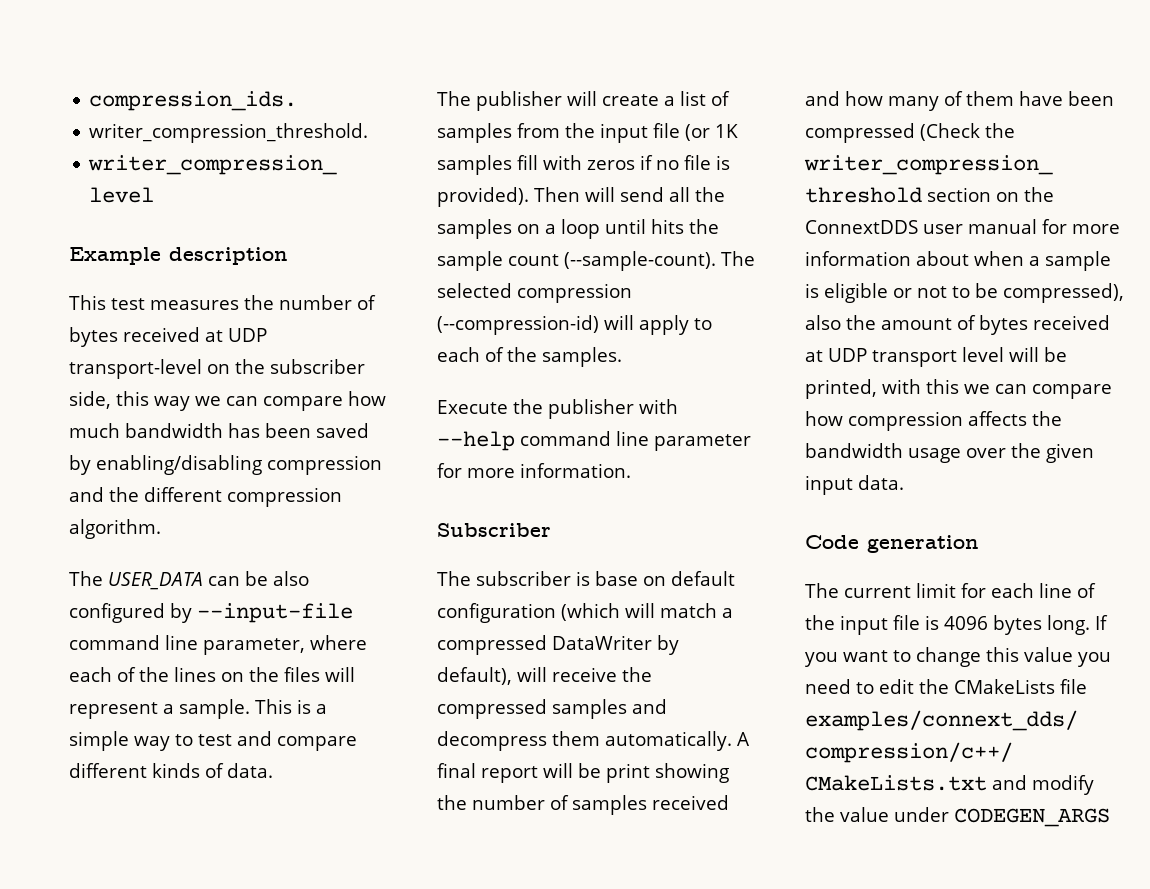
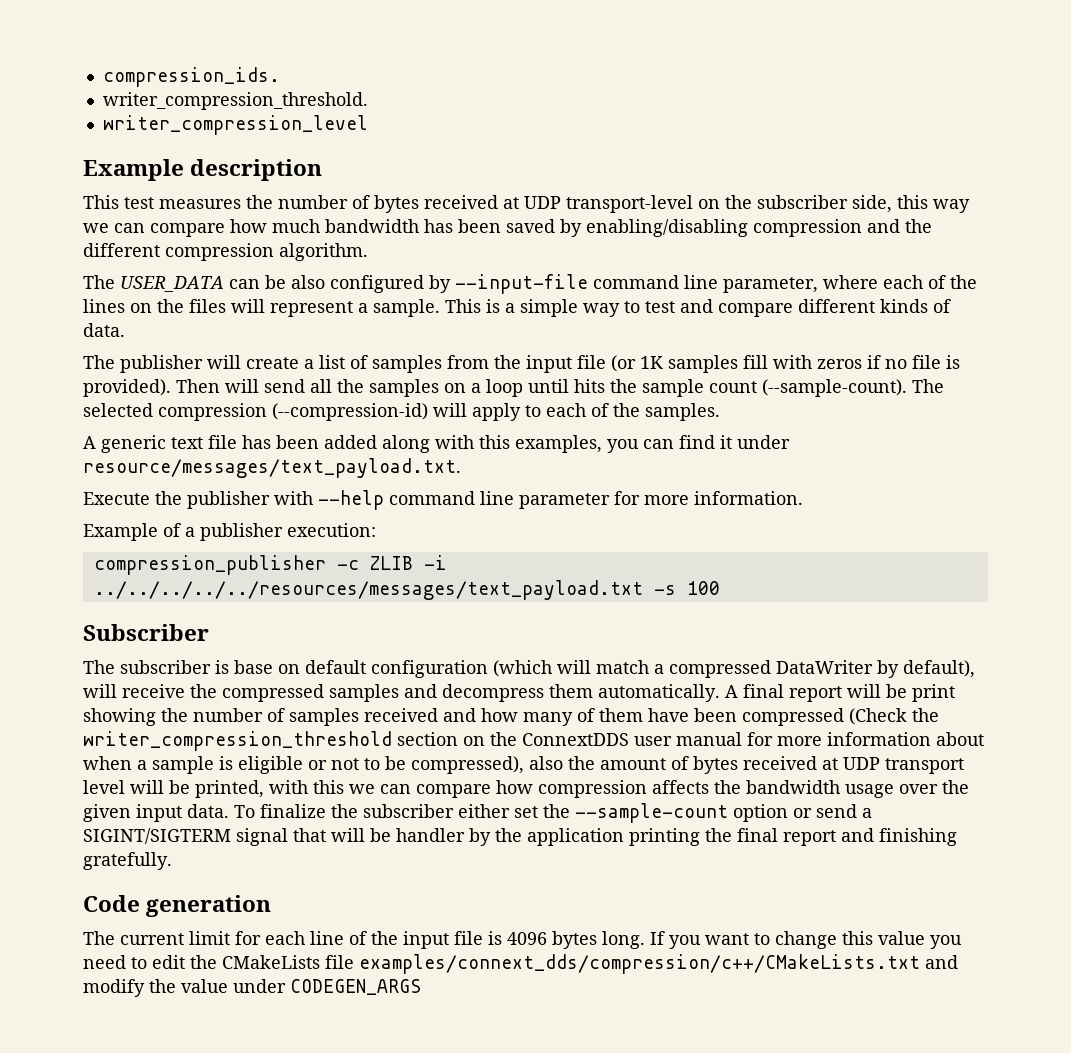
(622, 357) none -> [83,435,790,453] [83,458,461,478] // A generic text file has been added along with this examples, you can find it under resource/messages/text_payload.txt.
(631, 470) none -> [83,523,376,541] [93,555,447,575] [93,580,720,600] // Example of a publisher execution: // compression_publisher -c ZLIB -i ../../../../../resources/messages/text_payload.txt -s 100
(904, 482) none -> [234,803,872,823] [83,828,957,846] [83,852,172,870] To finalize the subscriber either set the --sample-count option or send a SIGINT/SIGTERM signal that will be handler by the application printing the final report and finishing gratefully.

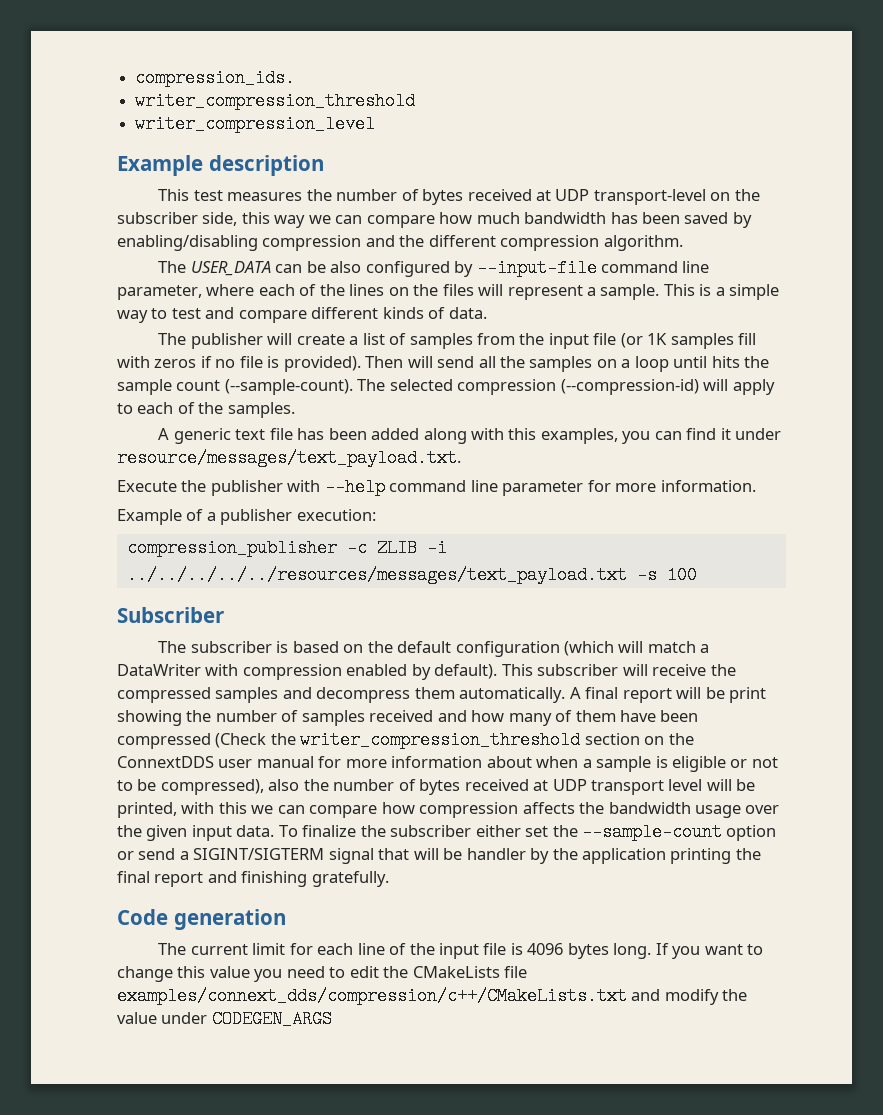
[102,92,368,110] writer_compression_threshold. -> [135,92,416,110] writer_compression_threshold
[234,660,300,674] base on -> [292,641,393,653] based on the
[669,660,975,678] compressed DataWriter by default), -> [117,664,619,680] DataWriter with compression enabled by default). This subscriber
[600,758,666,770] amount -> [333,779,395,791] number

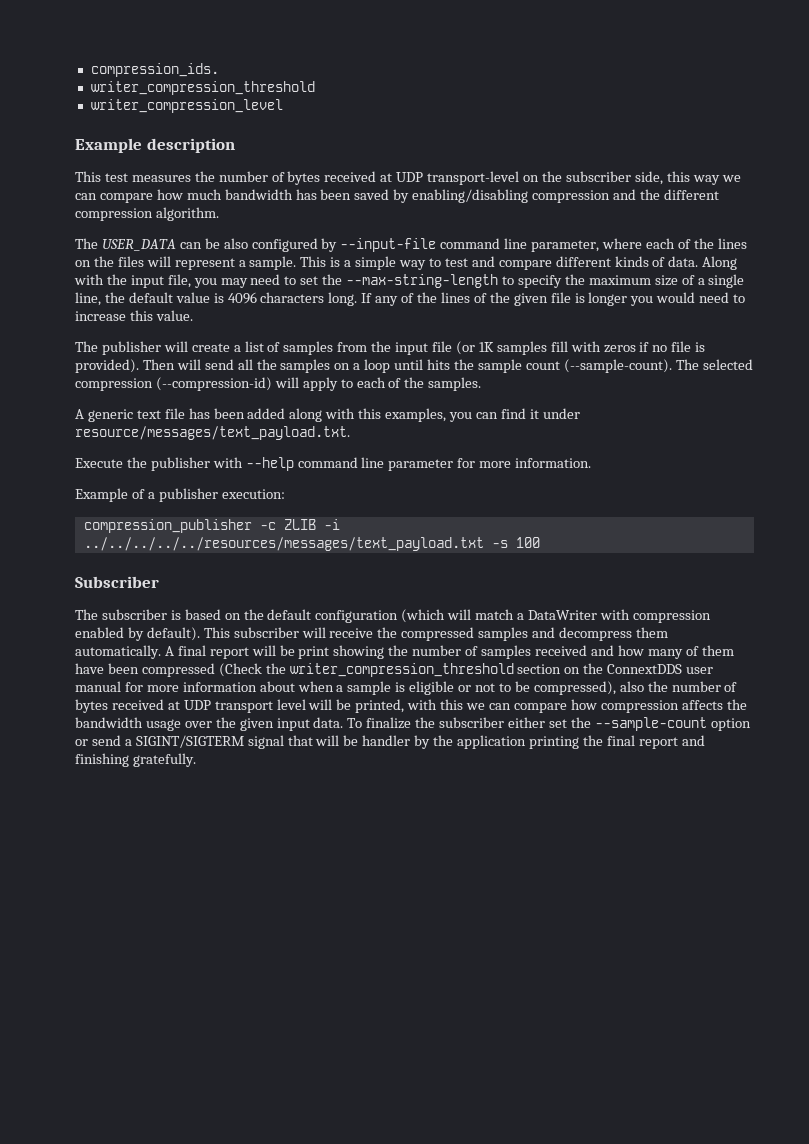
(487, 313) none -> [702,256,738,270] [74,274,745,288] [75,292,746,306] [75,310,193,321] Along with the input file, you may need to set the --max-string-length to specify the maximum size of a single line, the default value is 4096 characters long. If any of the lines of the given file is longer you would need to increase this value.
[117,909,286,930] [158,943,764,959] [117,966,528,982] [117,987,748,1005] [117,1010,332,1028] // Code generation // The current limit for each line of the input file is 4096 bytes long. If you want to change this value you need to edit the CMakeLists file examples/connext_dds/compression/c++/CMakeLists.txt and modify the value under CODEGEN_ARGS -> (196, 760) none

